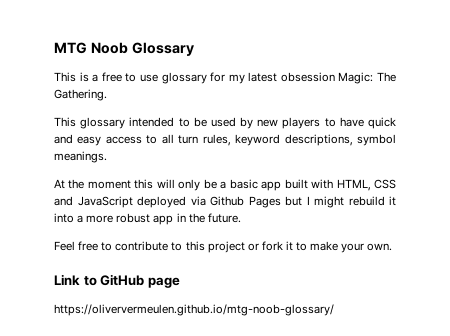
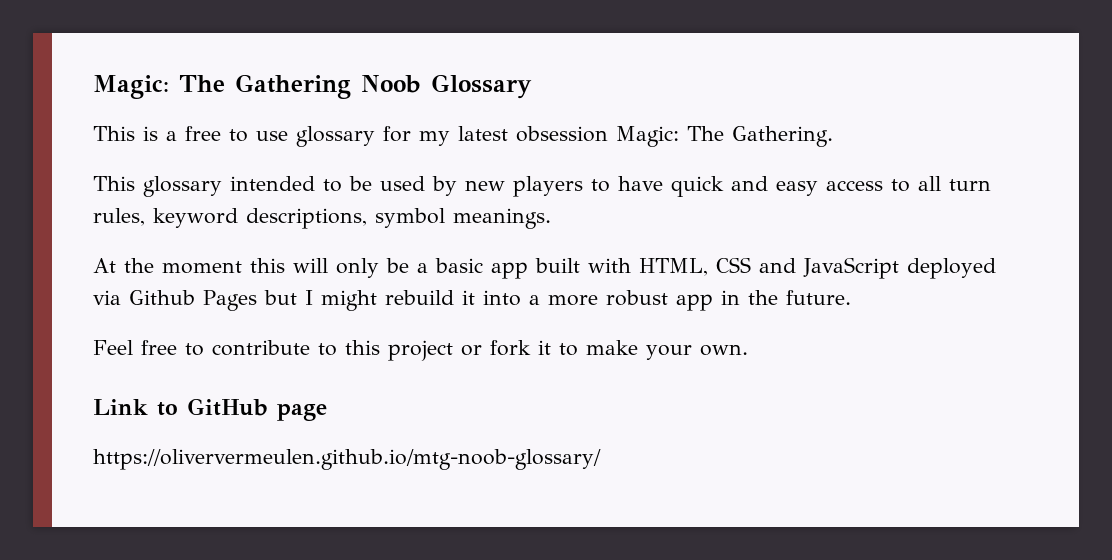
[54,42,87,54] MTG -> [93,74,351,99] Magic: The Gathering

